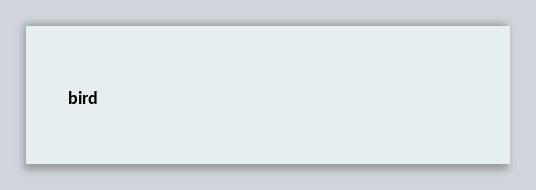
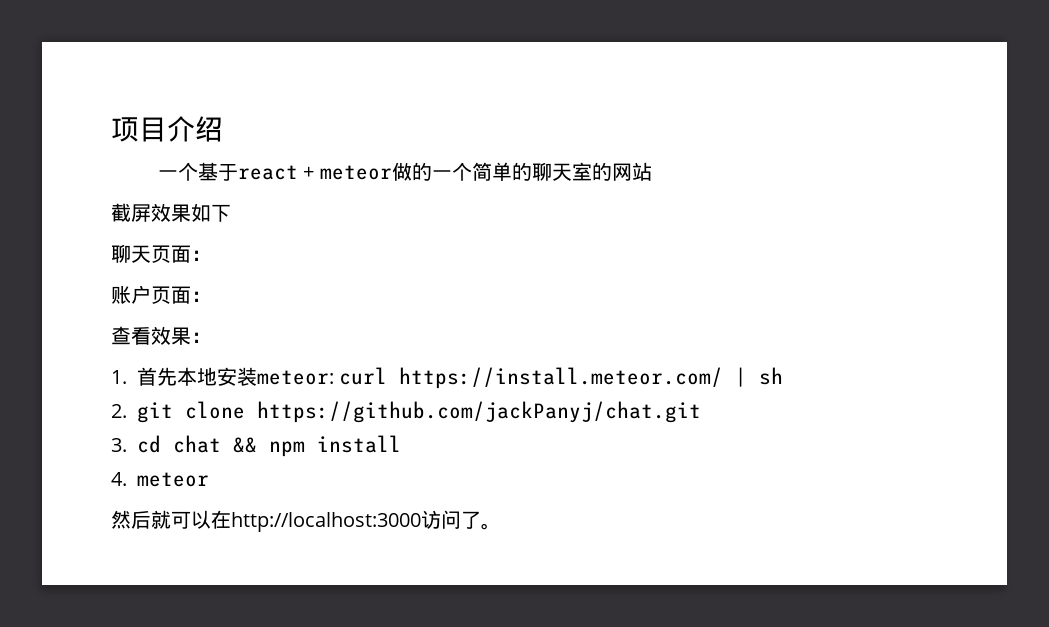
[68,91,98,104] bird -> [111,116,223,142] [157,162,652,181] [111,203,231,222] [111,244,211,263] [111,285,211,304] [111,326,211,345] [111,367,784,389] [111,401,701,423] [111,435,401,457] [111,472,209,487] [111,510,501,532] 项目介绍 // 一个基于react + meteor做的一个简单的聊天室的网站 // 截屏效果如下 // 聊天页面： // 账户页面： // 查看效果： // 1.首先本地安装meteor: curl https://install.meteor.com/ | sh // 2. git clone https://github.com/jackPanyj/chat.git // 3. cd chat && npm install // 4. meteor // 然后就可以在http://localhost:3000访问了。

